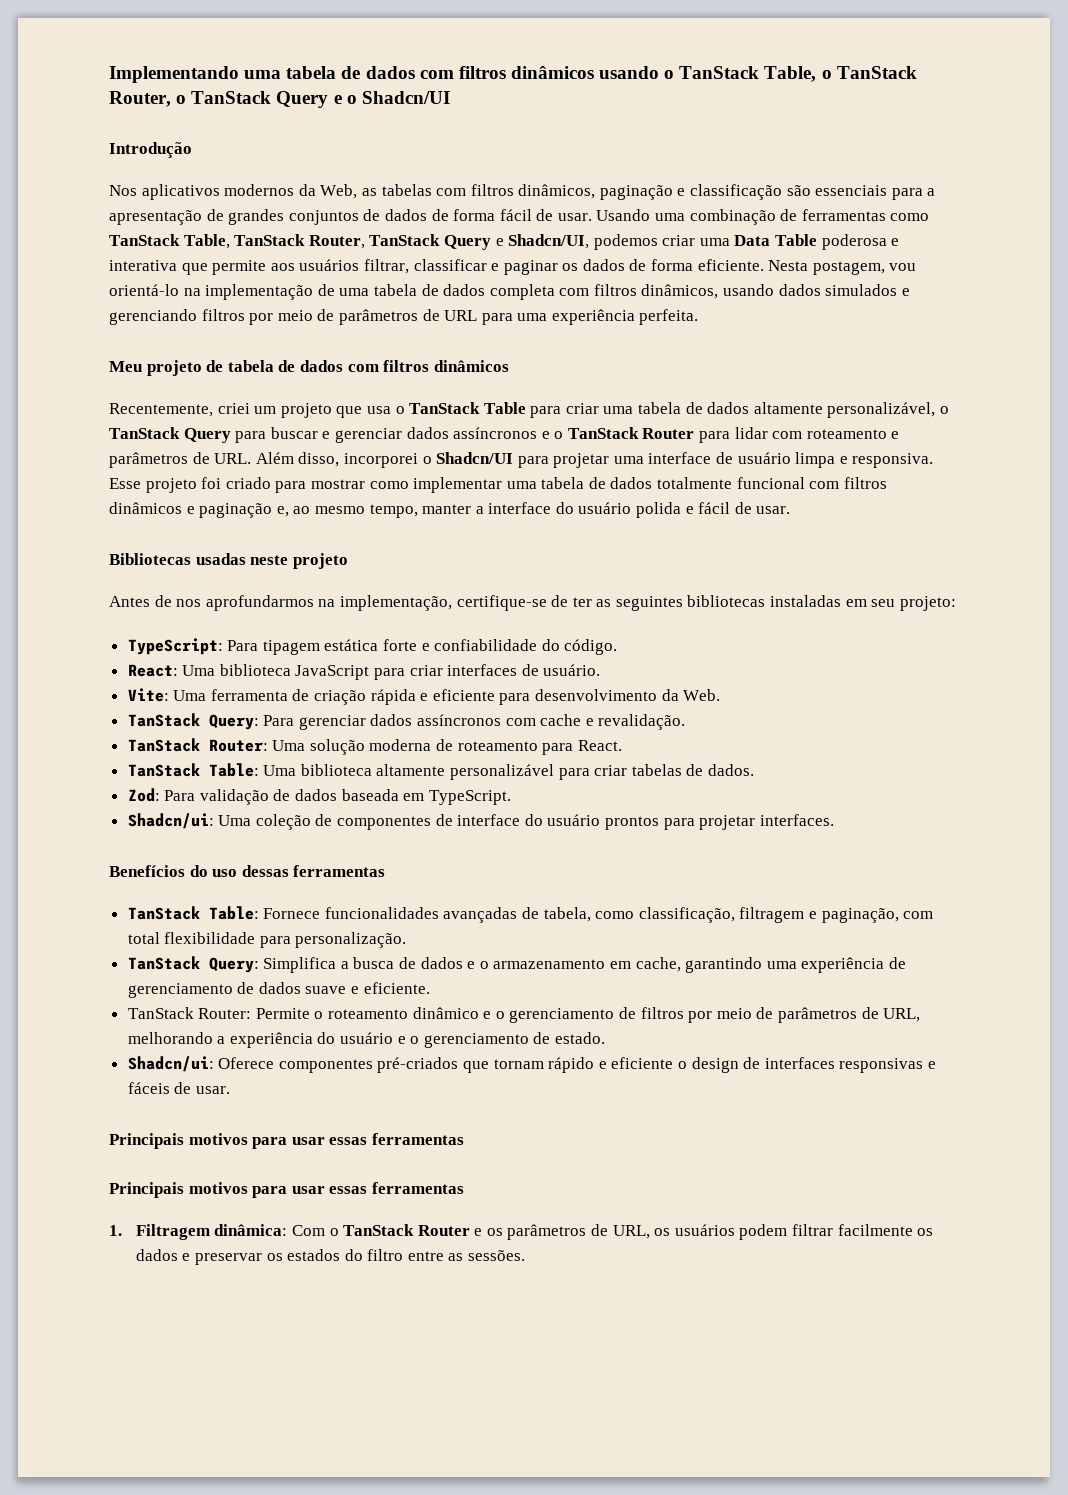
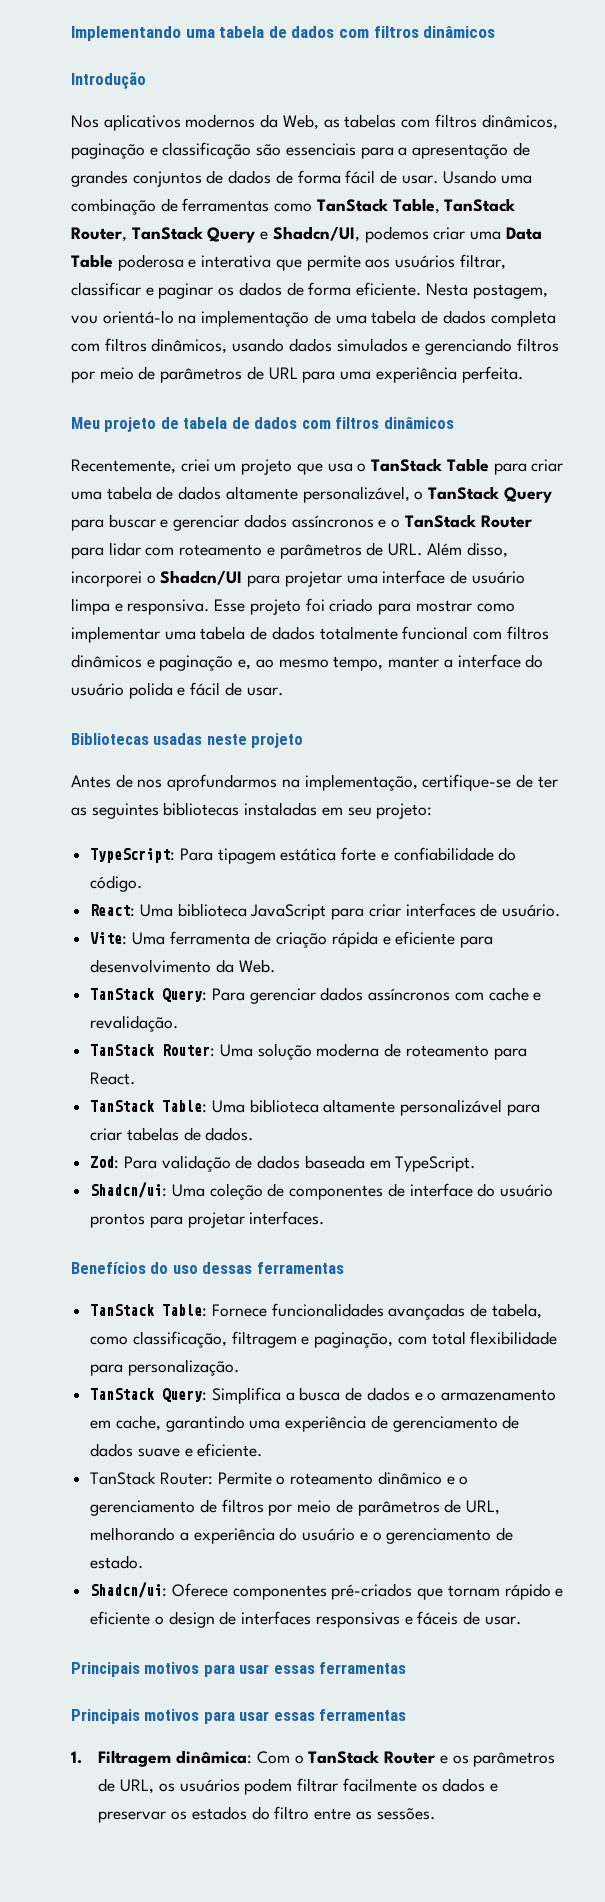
[599,66,917,82] [109,91,450,108] usando o TanStack Table, o TanStack Router, o TanStack Query e o Shadcn/UI -> (496, 32) none

